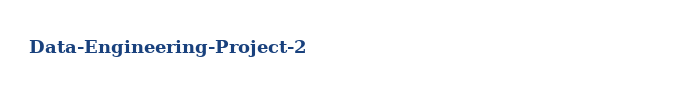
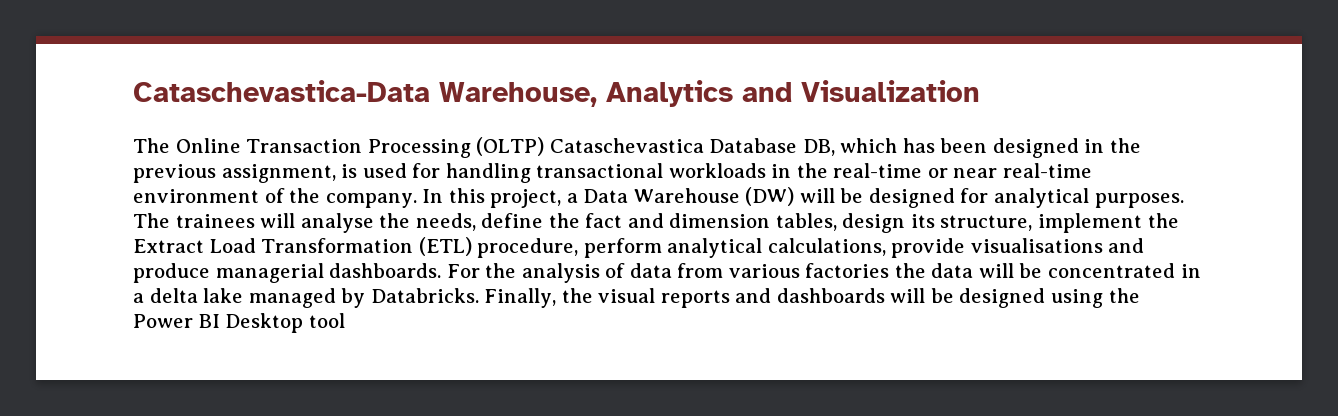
[29,40,307,57] Data-Engineering-Project-2 -> [133,80,980,107] [133,137,1141,158] [133,163,1092,183] [133,187,1184,208] [133,213,1179,233] [133,237,1145,258] [133,263,1201,283] [133,288,1140,308] [133,313,345,333] Cataschevastica-Data Warehouse, Analytics and Visualization // The Online Transaction Processing (OLTP) Cataschevastica Database DB, which has been designed in the previous assignment, is used for handling transactional workloads in the real-time or near real-time environment of the company. In this project, a Data Warehouse (DW) will be designed for analytical purposes. The trainees will analyse the needs, define the fact and dimension tables, design its structure, implement the Extract Load Transformation (ETL) procedure, perform analytical calculations, provide visualisations and produce managerial dashboards. For the analysis of data from various factories the data will be concentrated in a delta lake managed by Databricks. Finally, the visual reports and dashboards will be designed using the Power BI Desktop tool

